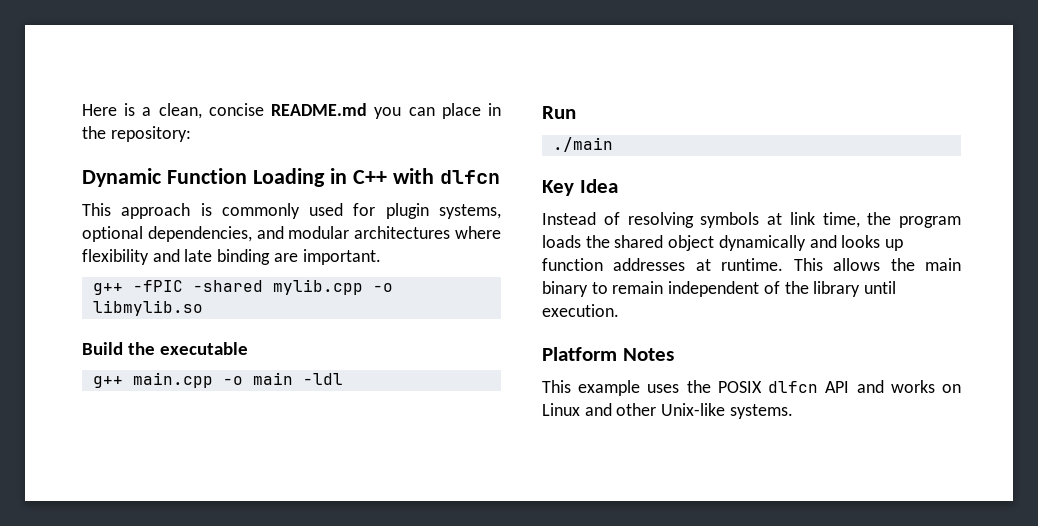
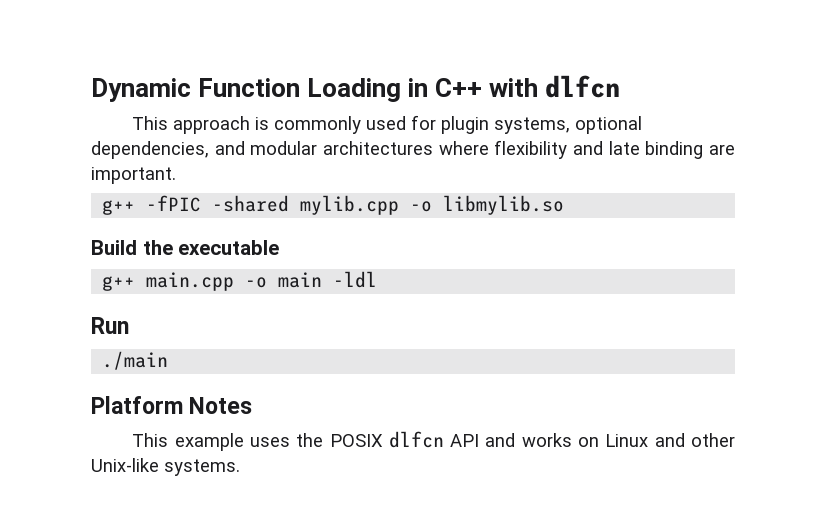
[82,103,502,119] [82,126,191,142] Here is a clean, concise README.md you can place in the repository: // -> (91, 90) none
[542,179,618,196] [542,212,961,228] [542,235,904,251] [542,258,962,271] [542,281,897,297] [542,304,619,317] // Key Idea // Instead of resolving symbols at link time, the program loads the shared object dynamically and looks up function addresses at runtime. This allows the main binary to remain independent of the library until execution. -> (169, 360) none

